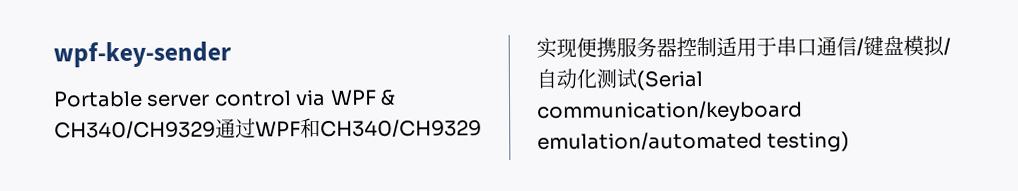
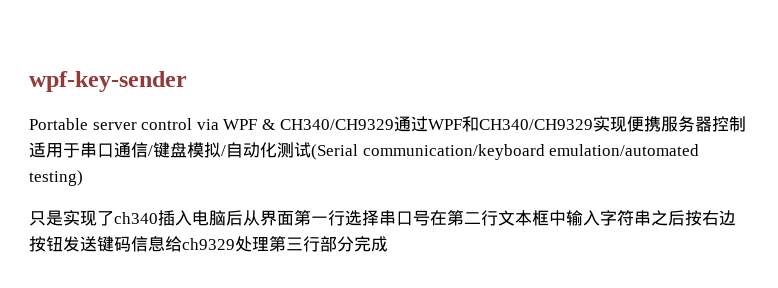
(851, 142) none -> [29,210,736,226] [29,236,388,252] // 只是实现了ch340插入电脑后从界面第一行选择串口号在第二行文本框中输入字符串之后按右边按钮发送键码信息给ch9329处理第三行部分完成

